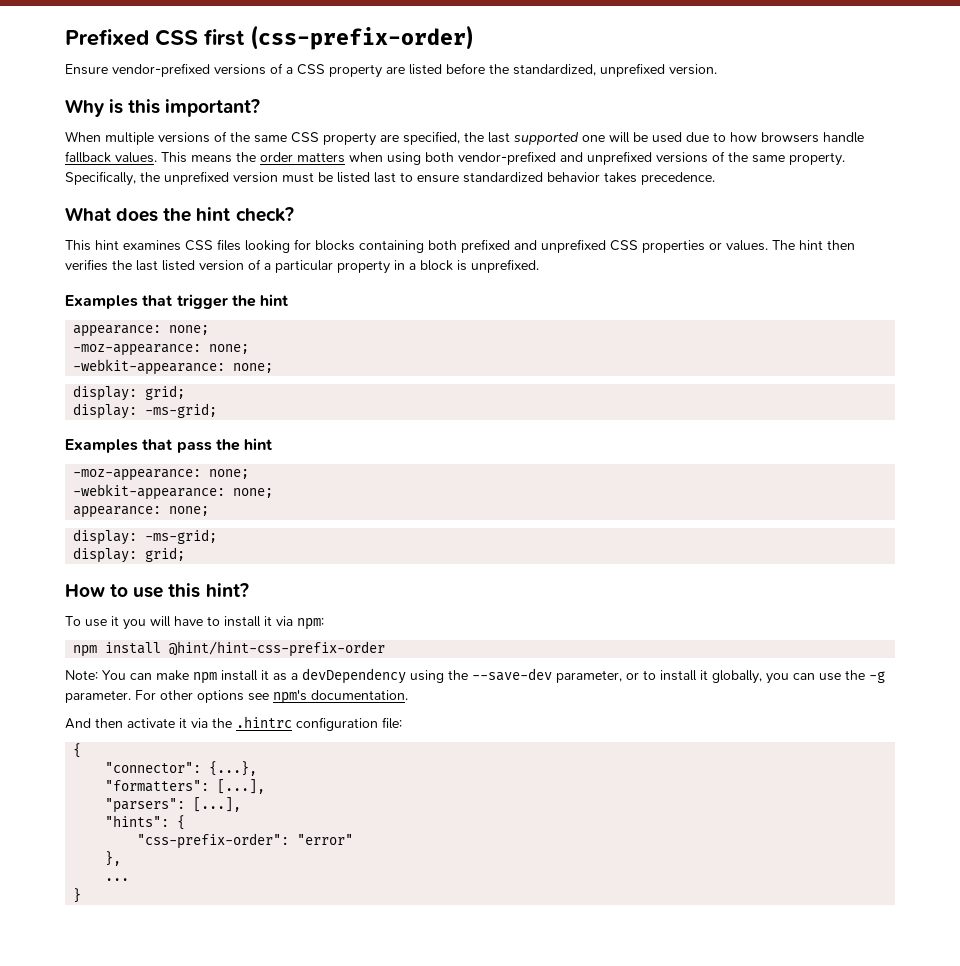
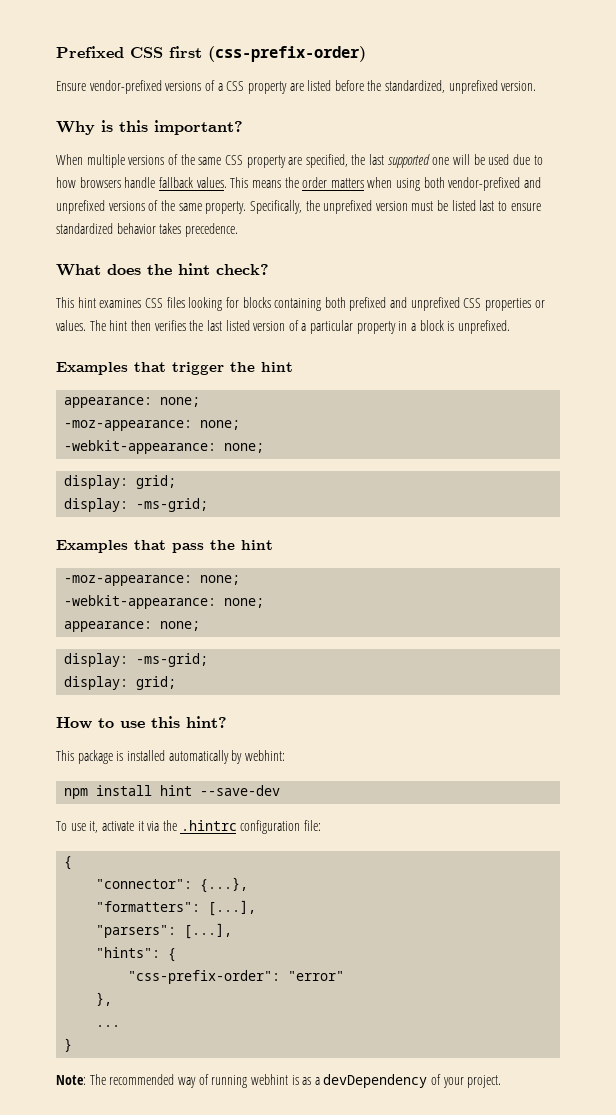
[65,616,324,630] [73,641,386,657] [65,668,885,684] [65,690,408,704] [65,718,123,729] To use it you will have to install it via npm: // npm install @hint/hint-css-prefix-order // Note: You can make npm install it as a devDependency using the --save-dev parameter, or to install it globally, you can use the -g parameter. For other options see npm's documentation. // And then -> [56,750,285,764] [64,785,281,799] [56,821,99,833] This package is installed automatically by webhint: // npm install hint --save-dev // To use it,
(82, 895) none -> [56,1074,502,1088] // Note: The recommended way of running webhint is as a devDependency of your project.

